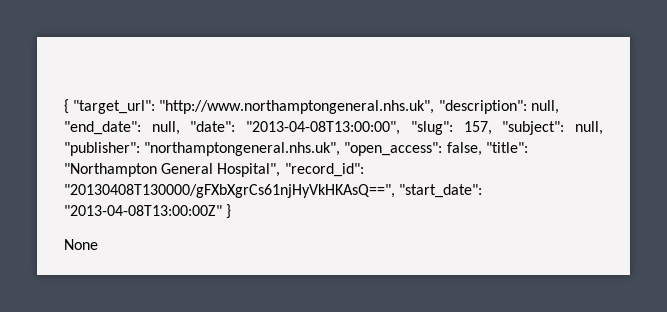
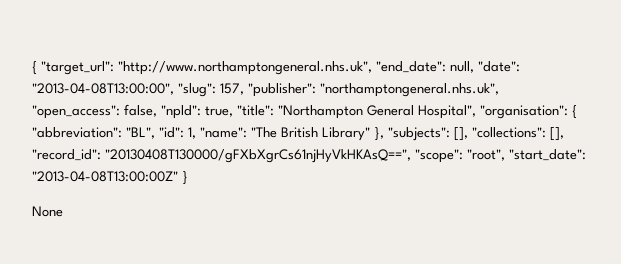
[438,100,559,114] "description": null, -> (372, 68) none
[502,121,603,135] "subject": null, -> (244, 89) none
(482, 149) none -> [161,105,233,119] "npld": true,
[284,163,364,177] [64,184,395,198] "record_id": "20130408T130000/gFXbXgrCs61njHyVkHKAsQ==", -> [480,105,577,119] [32,127,564,141] [32,149,505,163] "organisation": { "abbreviation": "BL", "id": 1, "name": "The British Library" }, "subjects": [], "collections": [], "record_id": "20130408T130000/gFXbXgrCs61njHyVkHKAsQ==", "scope": "root",

